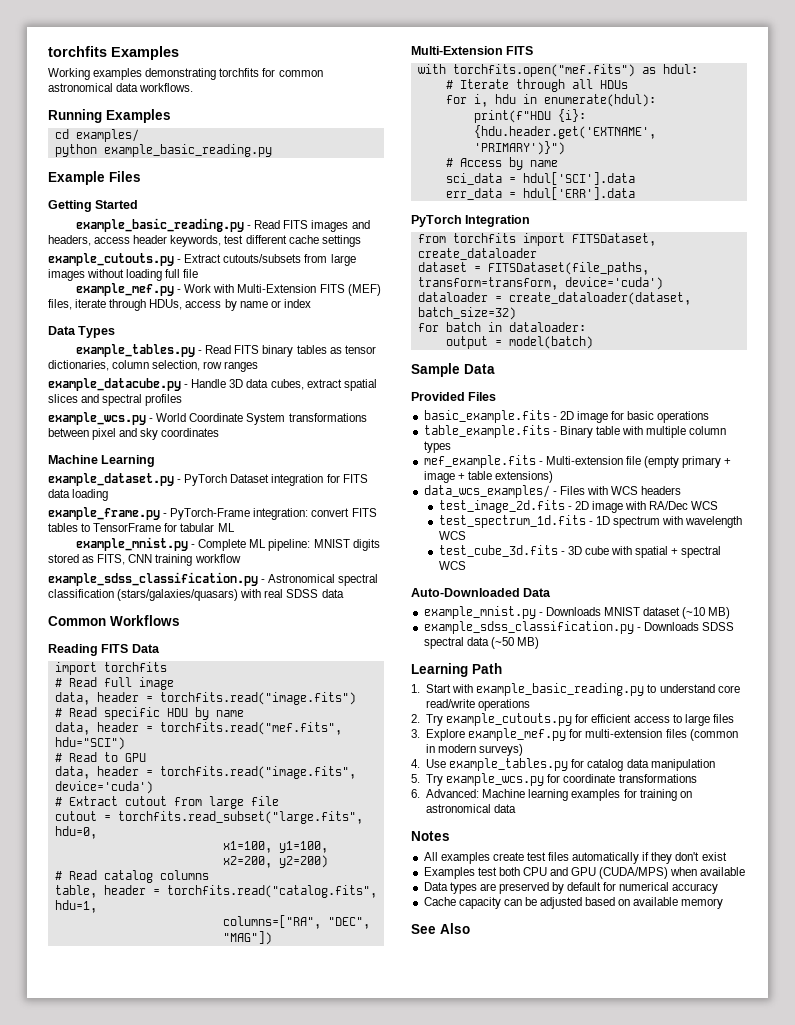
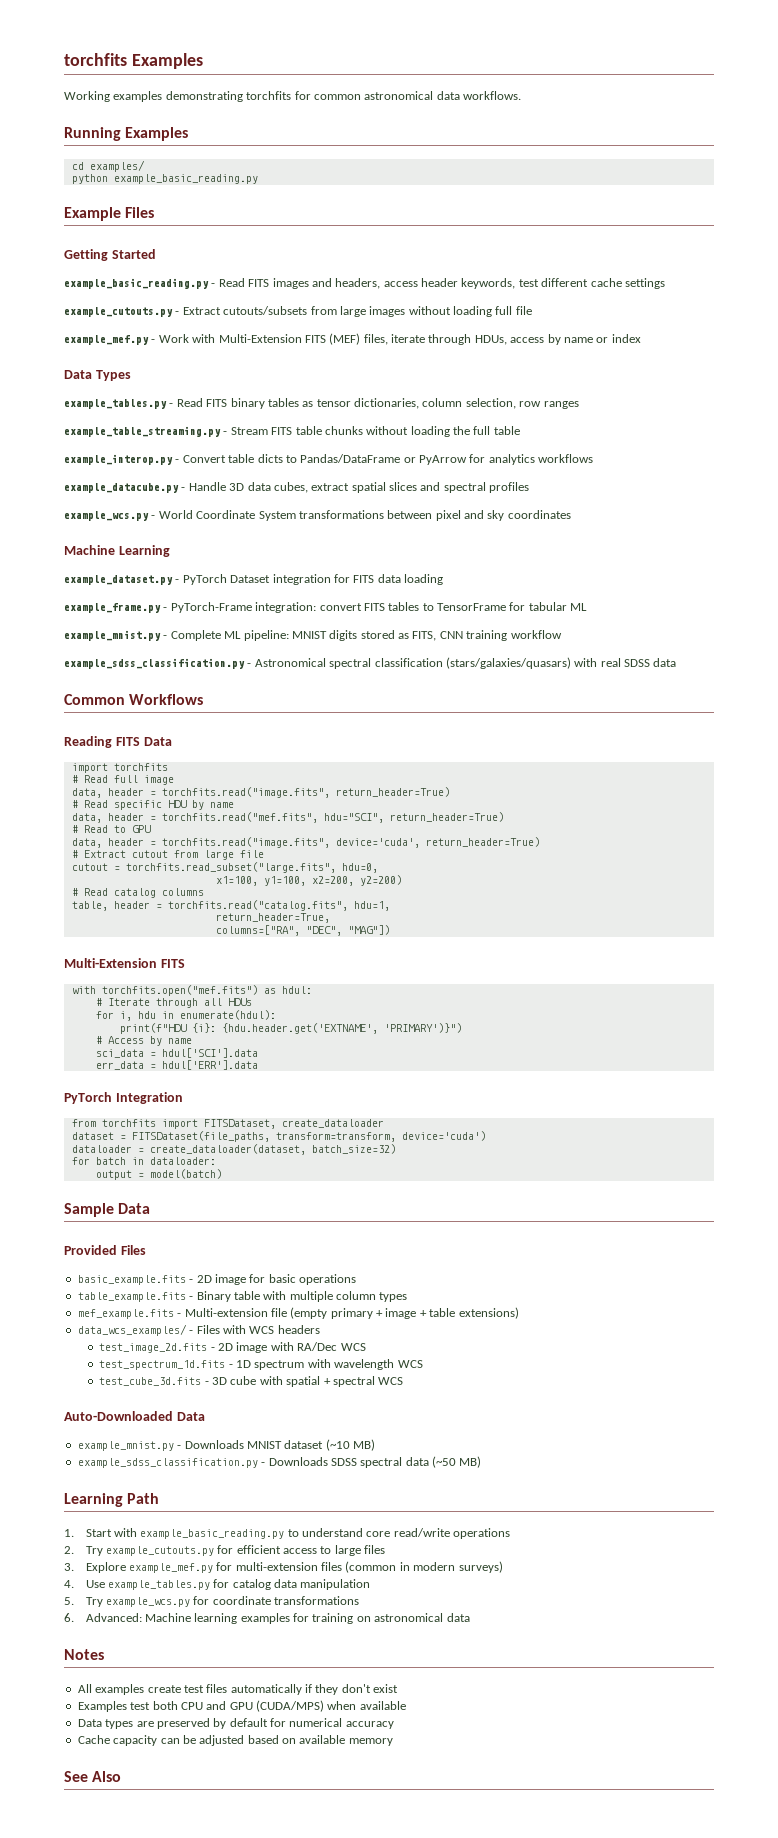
(259, 366) none -> [64,426,520,437] [64,454,594,465] // example_table_streaming.py - Stream FITS table chunks without loading the full table // example_interop.py - Convert table dicts to Pandas/DataFrame or PyArrow for analytics workflows
[159,692,356,705] torchfits.read("image.fits") -> [161,787,450,798] torchfits.read("image.fits", return_header=True)
[54,737,125,750] hdu="SCI") -> [323,812,504,823] hdu="SCI", return_header=True)
[54,781,153,794] device='cuda') -> [335,837,540,848] device='cuda', return_header=True)
(97, 906) none -> [215,913,330,923] // return_header=True,

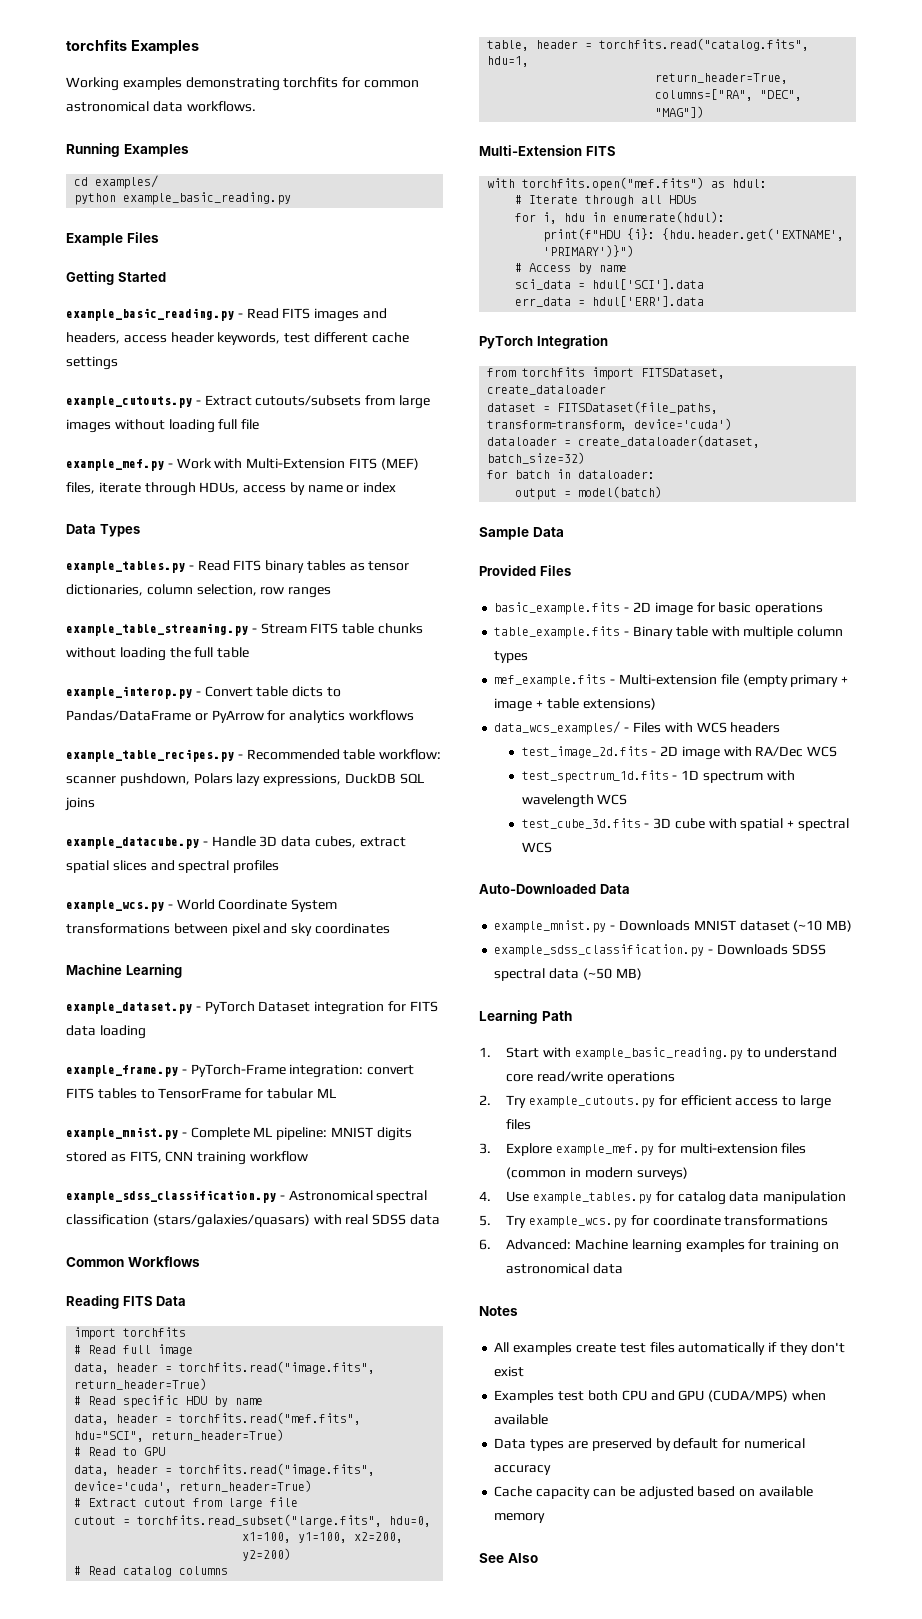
(594, 458) none -> [66,749,442,762] [66,773,424,786] [65,797,95,811] // example_table_recipes.py - Recommended table workflow: scanner pushdown, Polars lazy expressions, DuckDB SQL joins

